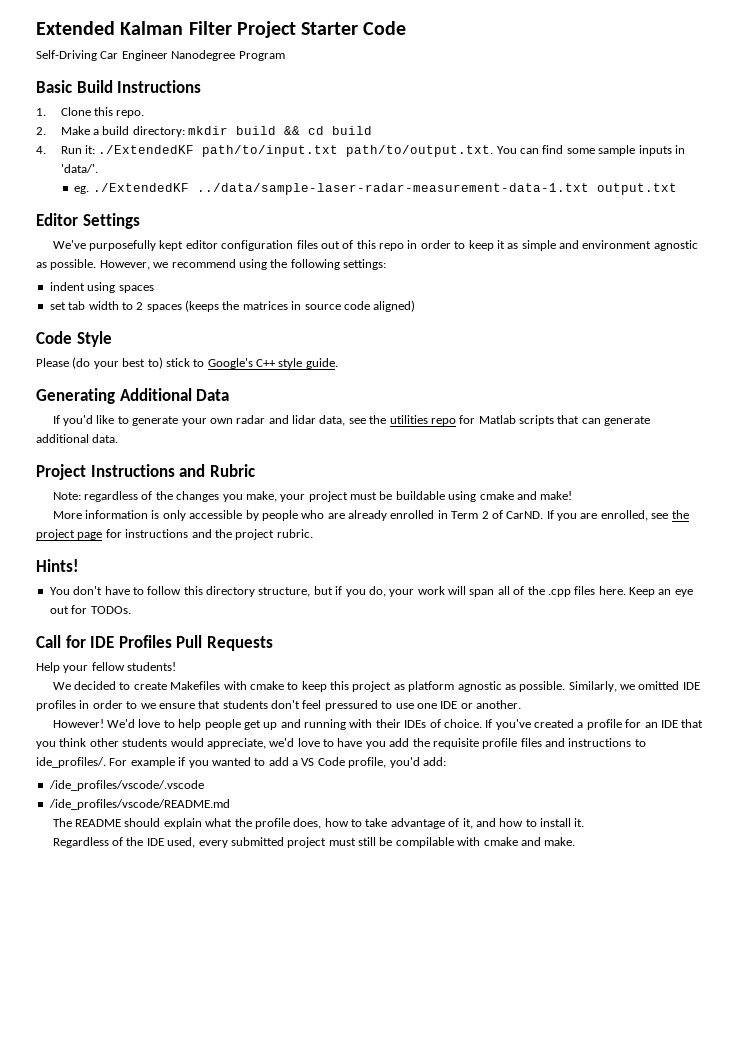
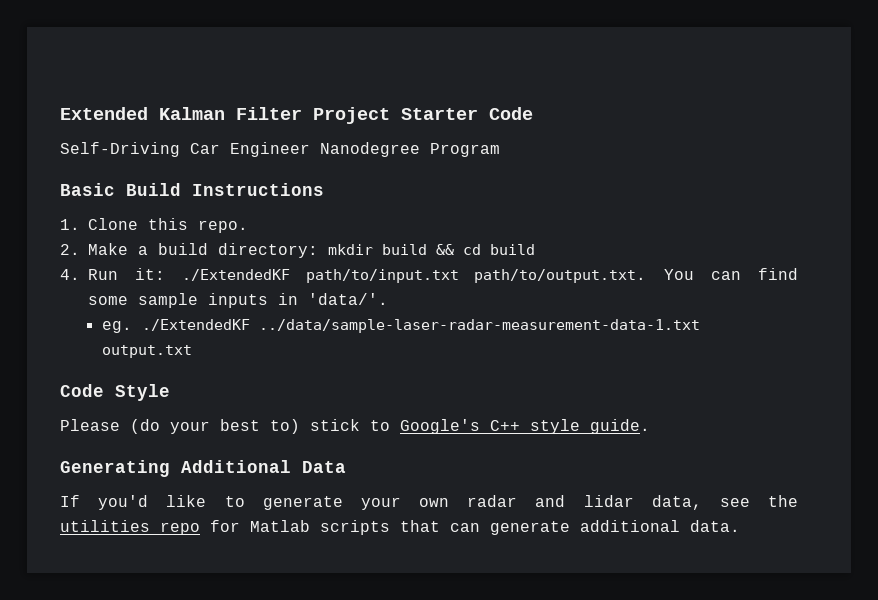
[36,213,140,229] [52,240,698,251] [36,259,386,270] [49,282,154,293] [49,300,416,312] // Editor Settings // We've purposefully kept editor configuration files out of this repo in order to keep it as simple and environment agnostic as possible. However, we recommend using the following settings: // indent using spaces // set tab width to 2 spaces (keeps the matrices in source code aligned) -> (192, 351) none
[36,464,255,480] [52,491,573,502] [52,510,689,521] [36,529,313,540] [36,559,79,572] [49,586,693,597] [49,605,131,614] [36,635,273,651] [36,662,177,673] [52,681,700,692] [36,700,521,711] [52,719,704,730] [36,738,646,749] [36,757,446,768] [48,780,204,791] [48,799,230,810] [52,818,585,829] [52,837,576,848] // Project Instructions and Rubric // Note: regardless of the changes you make, your project must be buildable using cmake and make! // More information is only accessible by people who are already enrolled in Term 2 of CarND. If you are enrolled, see the project page for instructions and the project rubric. // Hints! // You don't have to follow this directory structure, but if you do, your work will span all of the .cpp files here. Keep an eye out for TODOs. // Call for IDE Profiles Pull Requests // Help your fellow students! // We decided to create Makefiles with cmake to keep this project as platform agnostic as possible. Similarly, we omitted IDE profiles in order to we ensure that students don't feel pressured to use one IDE or another. // However! We'd love to help people get up and running with their IDEs of choice. If you've created a profile for an IDE that you think other students would appreciate, we'd love to have you add the requisite profile files and instructions to ide_profiles/. For example if you wanted to add a VS Code profile, you'd add: // /ide_profiles/vscode/.vscode // /ide_profiles/vscode/README.md // The README should explain what the profile does, how to take advantage of it, and how to install it. // Regardless of the IDE used, every submitted project must still be compilable with cmake and make. -> (740, 526) none

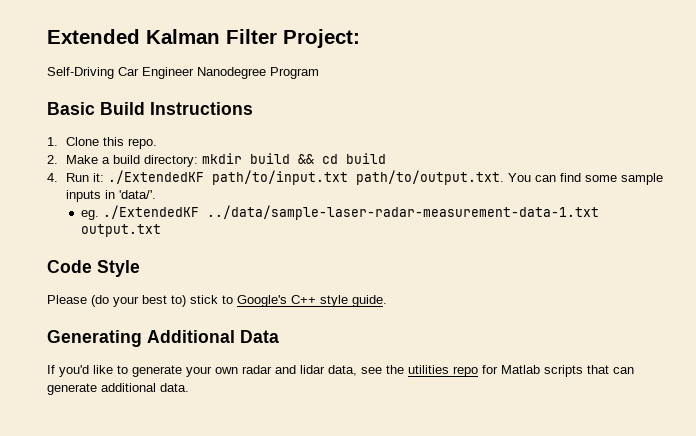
[313,107,533,124] Project Starter Code -> [283,29,360,48] Project:

